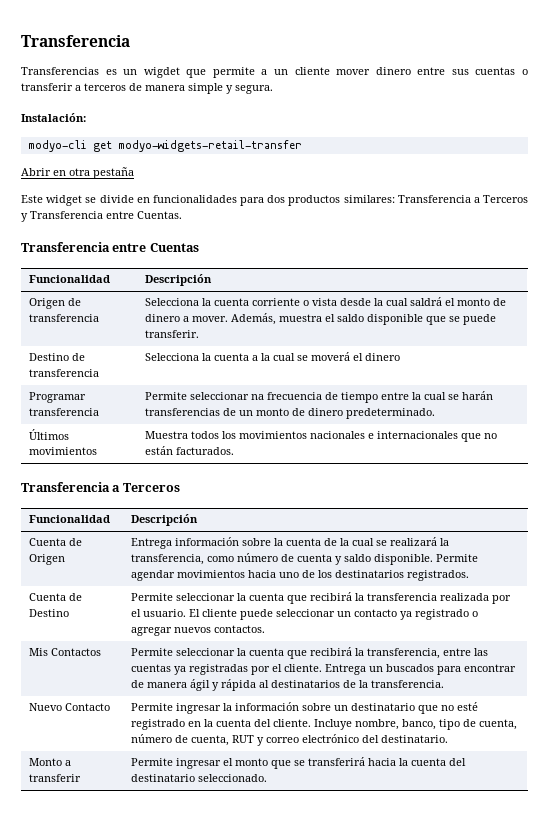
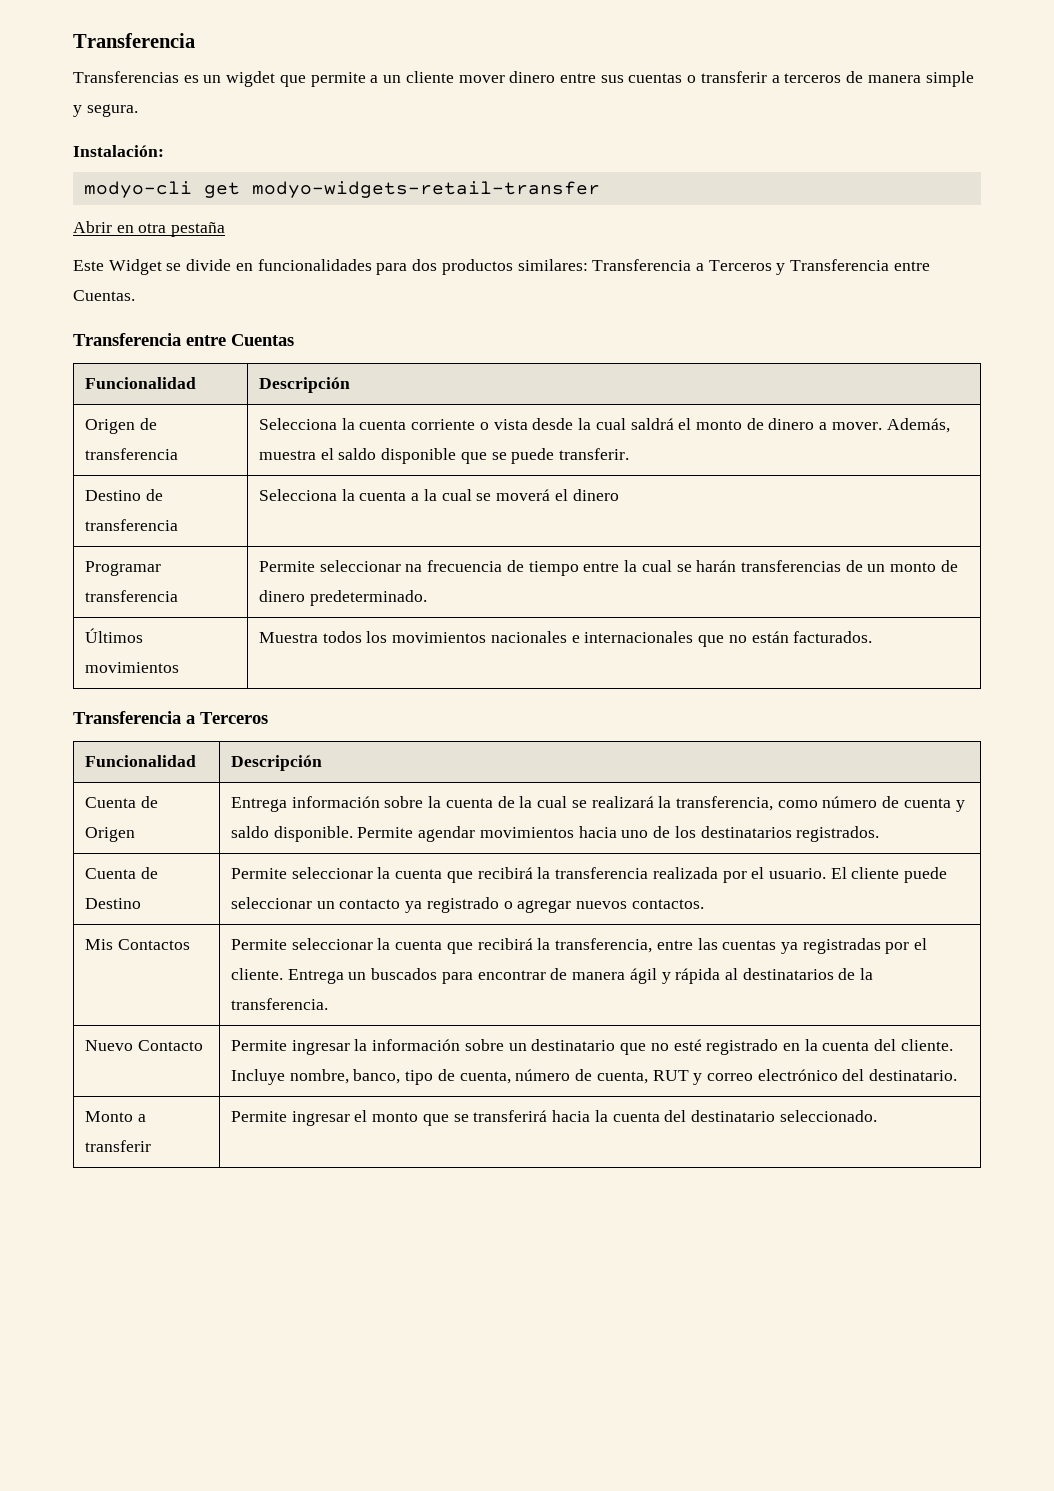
[46,195,83,206] widget -> [108,259,162,275] Widget

